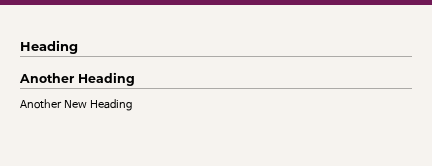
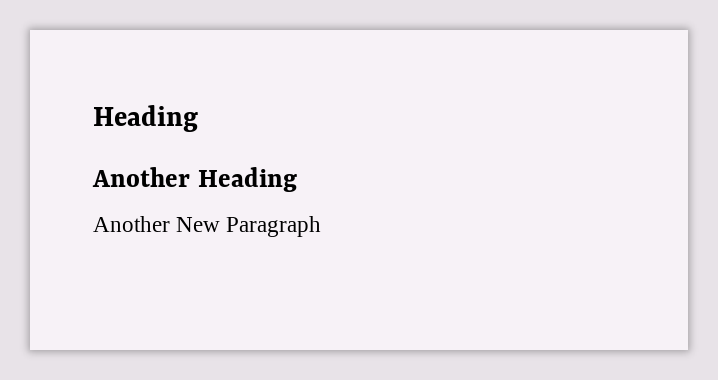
[89,99,132,111] Heading -> [226,216,322,237] Paragraph

